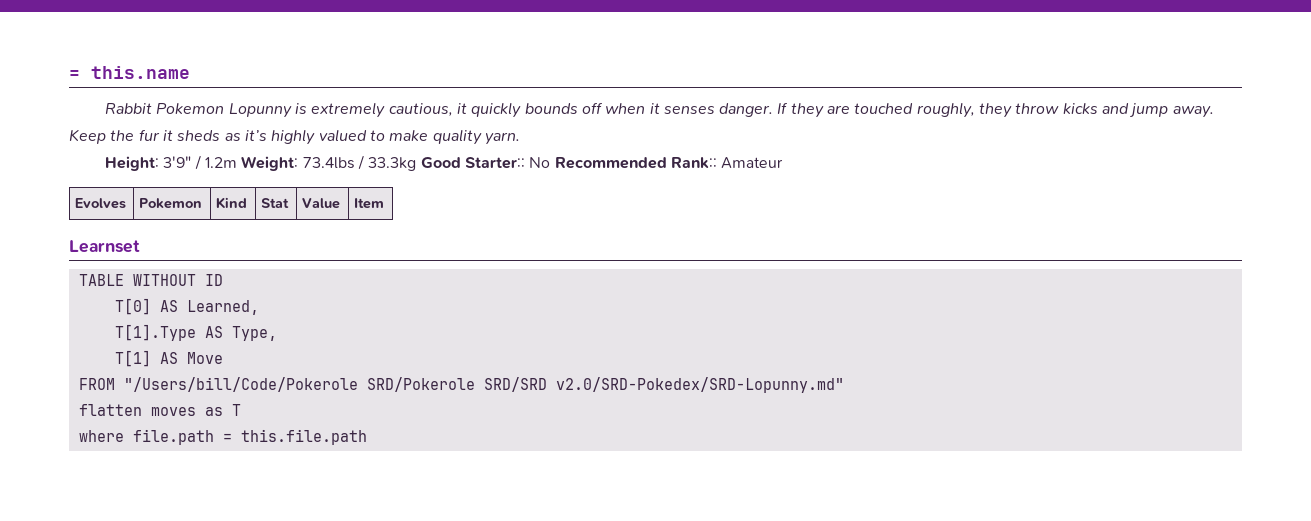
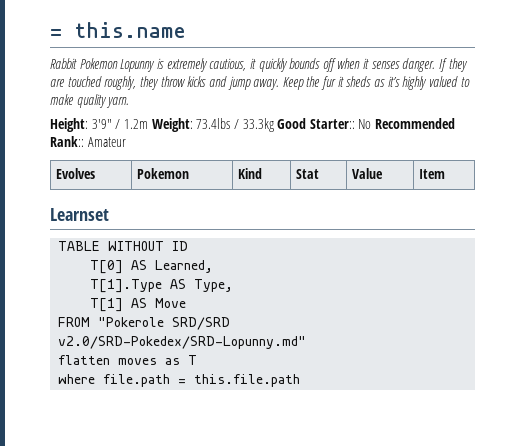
[123,377,475,392] "/Users/bill/Code/Pokerole SRD/Pokerole -> [98,317,165,327] "Pokerole

